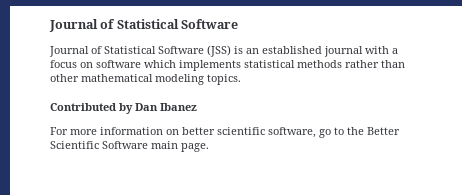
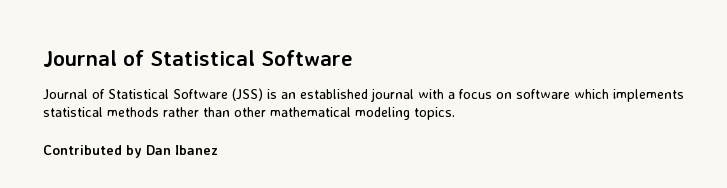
[50,127,400,138] [50,141,209,152] // For more information on better scientific software, go to the Better Scientific Software main page. -> (218, 150) none

